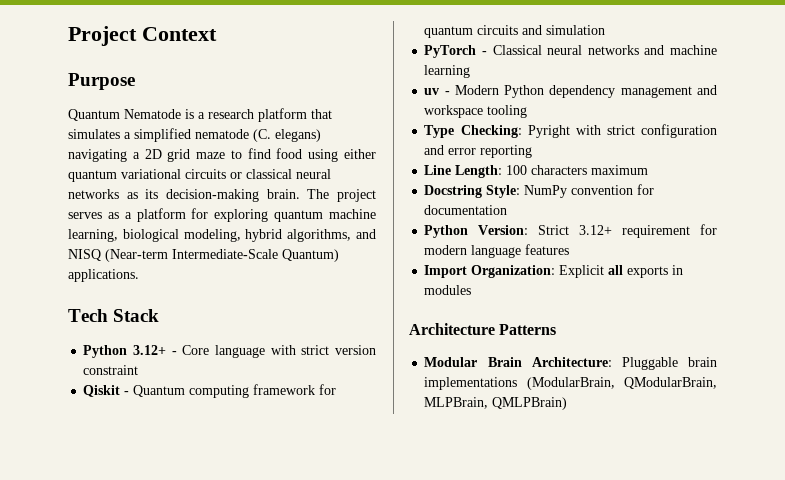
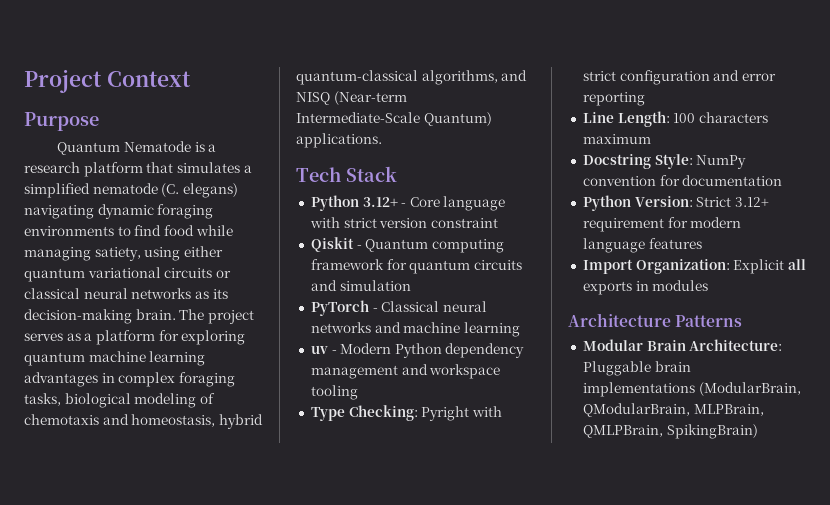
[132,148,303,162] a 2D grid maze to find food -> [97,204,214,219] [24,225,233,236] [24,247,141,261] dynamic foraging environments to find food while managing satiety,
[68,229,283,242] learning, biological modeling, hybrid -> [149,351,206,366] [24,372,235,387] [24,393,215,408] [24,414,263,429] [296,70,418,85] learning advantages in complex foraging tasks, biological modeling of chemotaxis and homeostasis, hybrid quantum-classical
[492,397,568,410] QMLPBrain) -> [582,424,758,439] QMLPBrain, SpikingBrain)

